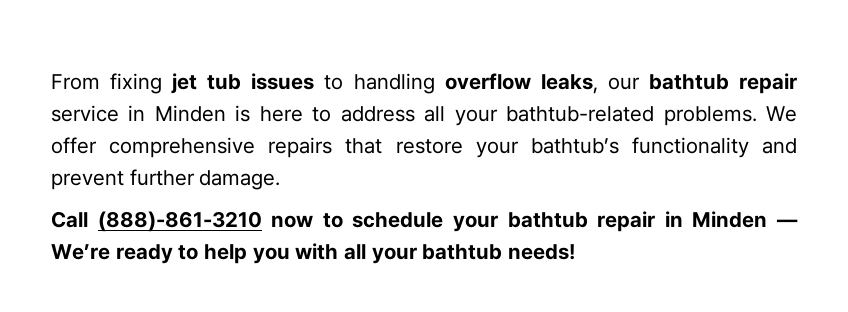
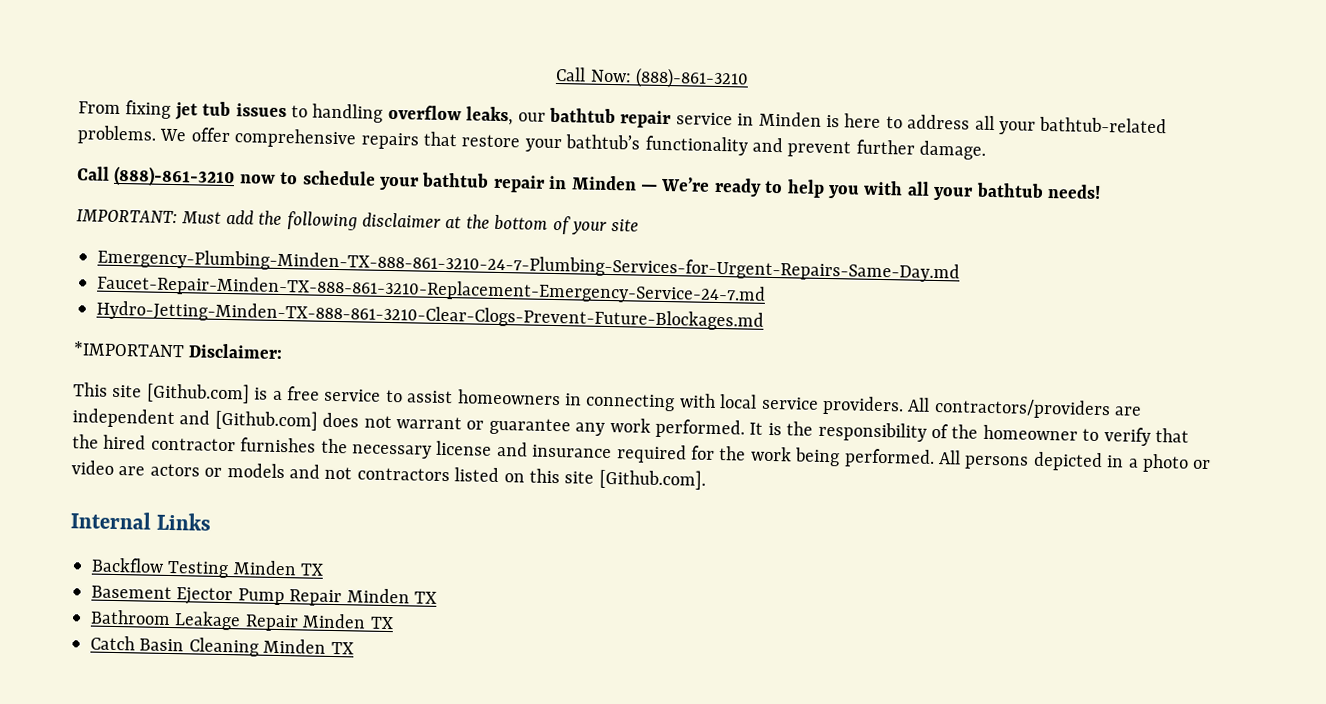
(51, 82) none -> [555,66,749,90] Call Now: (888)-861-3210 //
(576, 252) none -> [76,209,640,235] [97,248,960,283] [96,274,766,305] [96,300,764,331] [73,341,284,360] [73,382,1143,420] [72,408,1189,446] [72,434,1212,473] [71,460,706,490] [70,511,212,531] [91,557,325,579] [91,585,437,607] [90,609,394,632] [90,635,354,657] // IMPORTANT: Must add the following disclaimer at the bottom of your site // Emergency-Plumbing-Minden-TX-888-861-3210-24-7-Plumbing-Services-for-Urgent-Repairs-Same-Day.md // Faucet-Repair-Minden-TX-888-861-3210-Replacement-Emergency-Service-24-7.md // Hydro-Jetting-Minden-TX-888-861-3210-Clear-Clogs-Prevent-Future-Blockages.md // *IMPORTANT Disclaimer: // This site [Github.com] is a free service to assist homeowners in connecting with local service providers. All contractors/providers are independent and [Github.com] does not warrant or guarantee any work performed. It is the responsibility of the homeowner to verify that the hired contractor furnishes the necessary license and insurance required for the work being performed. All persons depicted in a photo or video are actors or models and not contractors listed on this site [Github.com]. // Internal Links // Backflow Testing Minden TX // Basement Ejector Pump Repair Minden TX // Bathroom Leakage Repair Minden TX // Catch Basin Cleaning Minden TX

